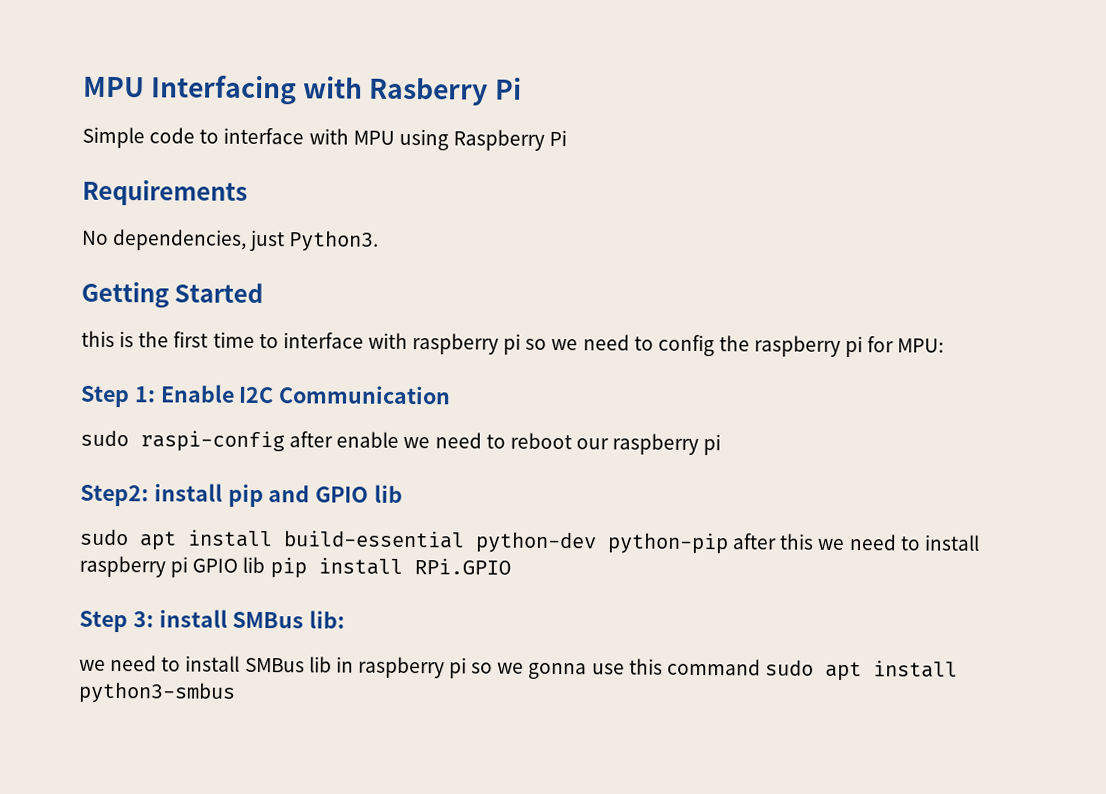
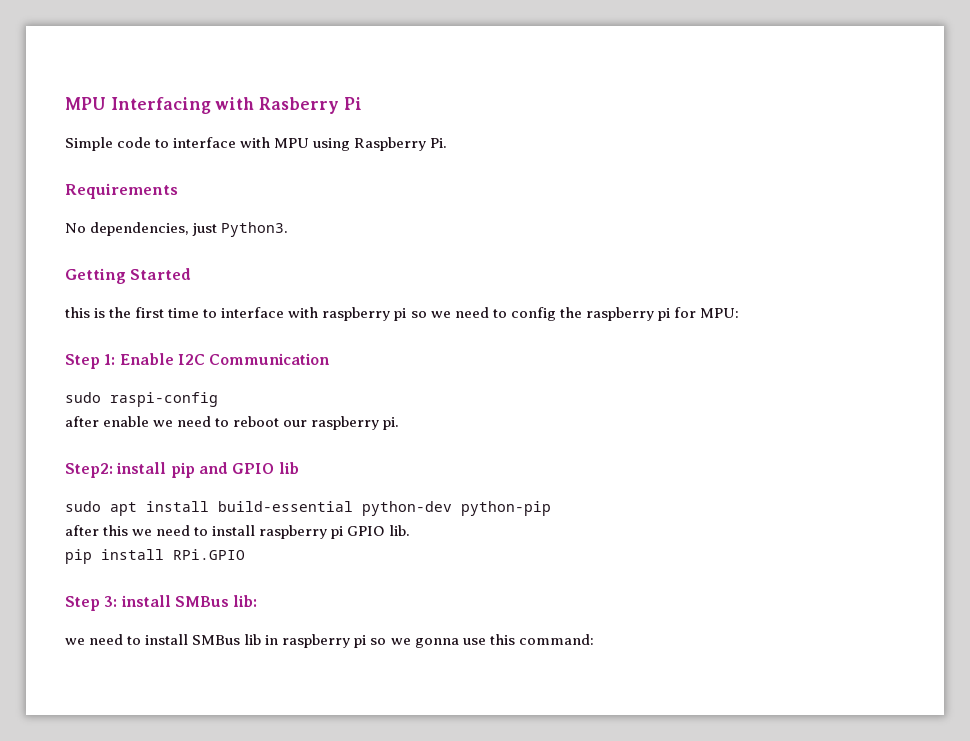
[549,129,568,147] Pi -> [430,138,448,148] Pi.
(285, 441) none -> (218, 399) //
[703,434,722,456] pi -> [383,417,400,430] pi.
(729, 543) none -> (551, 508) //
[242,556,266,574] lib -> [389,525,411,536] lib. //
[666,658,958,682] [78,681,236,704] command sudo apt install python3-smbus -> [518,634,594,645] command:

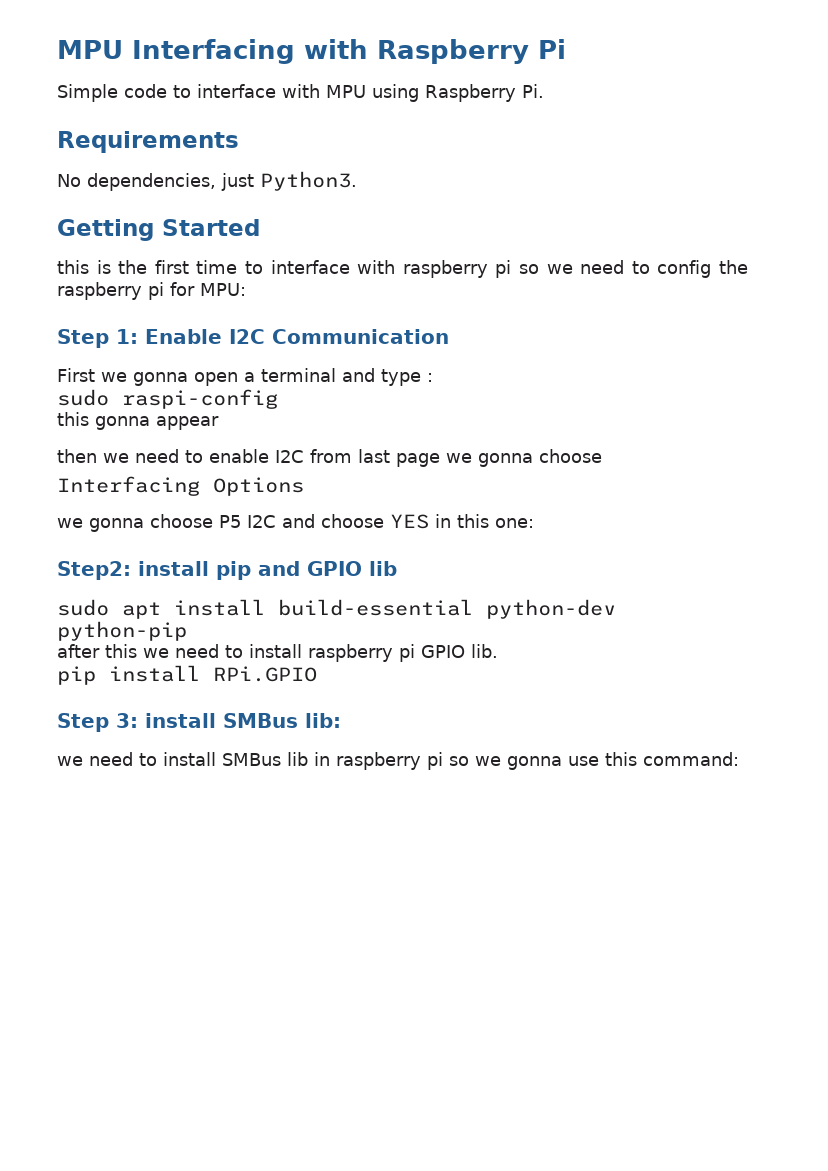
[259,97,340,114] Rasberry -> [377,39,529,64] Raspberry
[65,392,218,407] [65,416,400,430] sudo raspi-config // after enable we need to reboot our raspberry pi. -> [57,368,433,386] [57,389,278,409] [57,412,219,430] [57,449,602,467] [57,476,304,496] [57,514,534,532] First we gonna open a terminal and type : // sudo raspi-config // this gonna appear // then we need to enable I2C from last page we gonna choose // Interfacing Options // we gonna choose P5 I2C and choose YES in this one:

